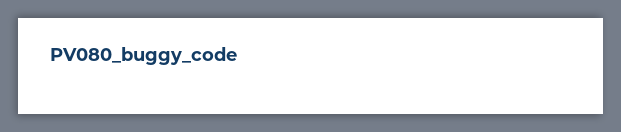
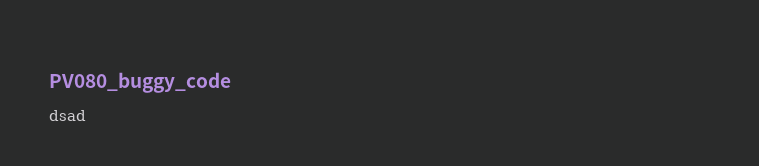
(237, 56) none -> [49,110,86,121] // dsad

